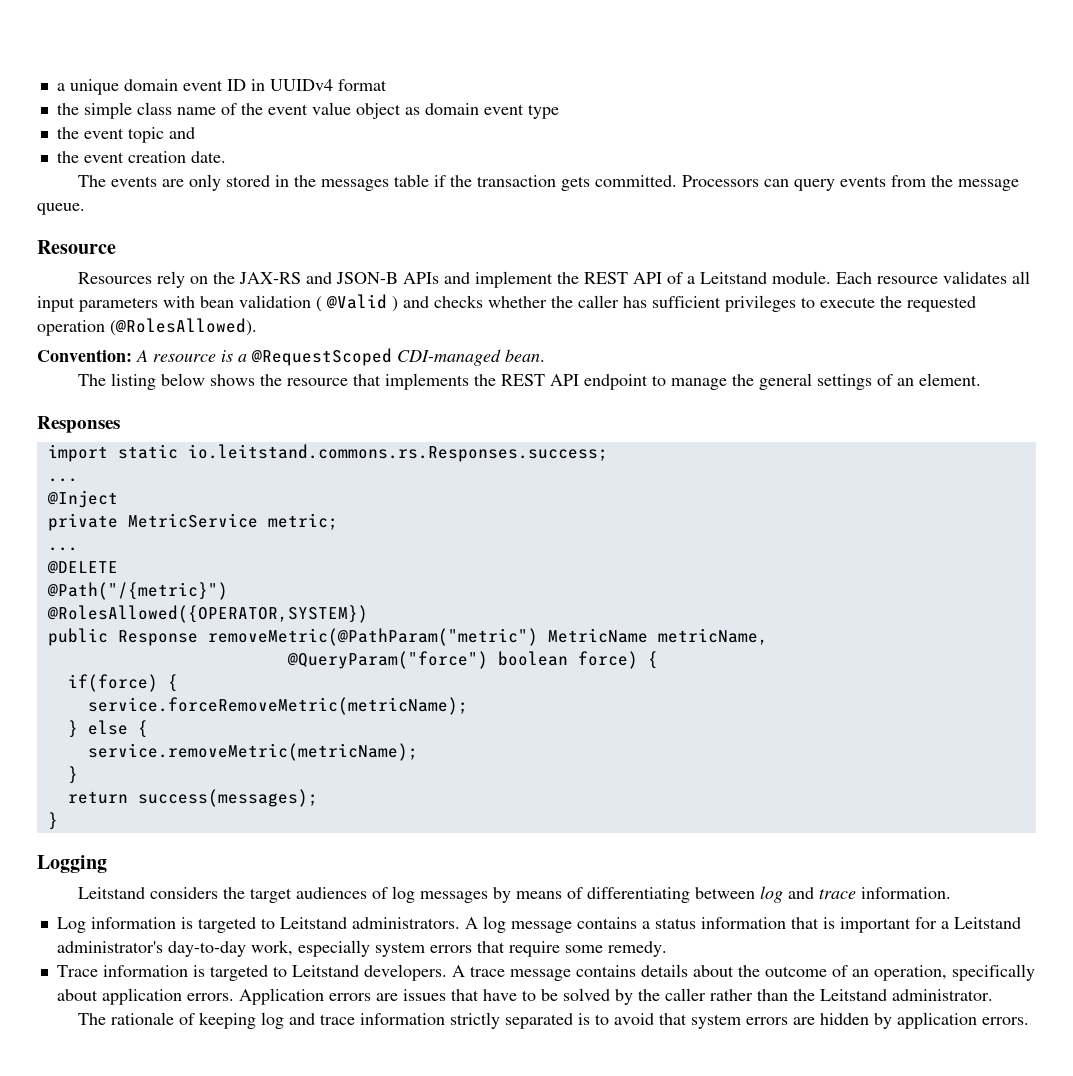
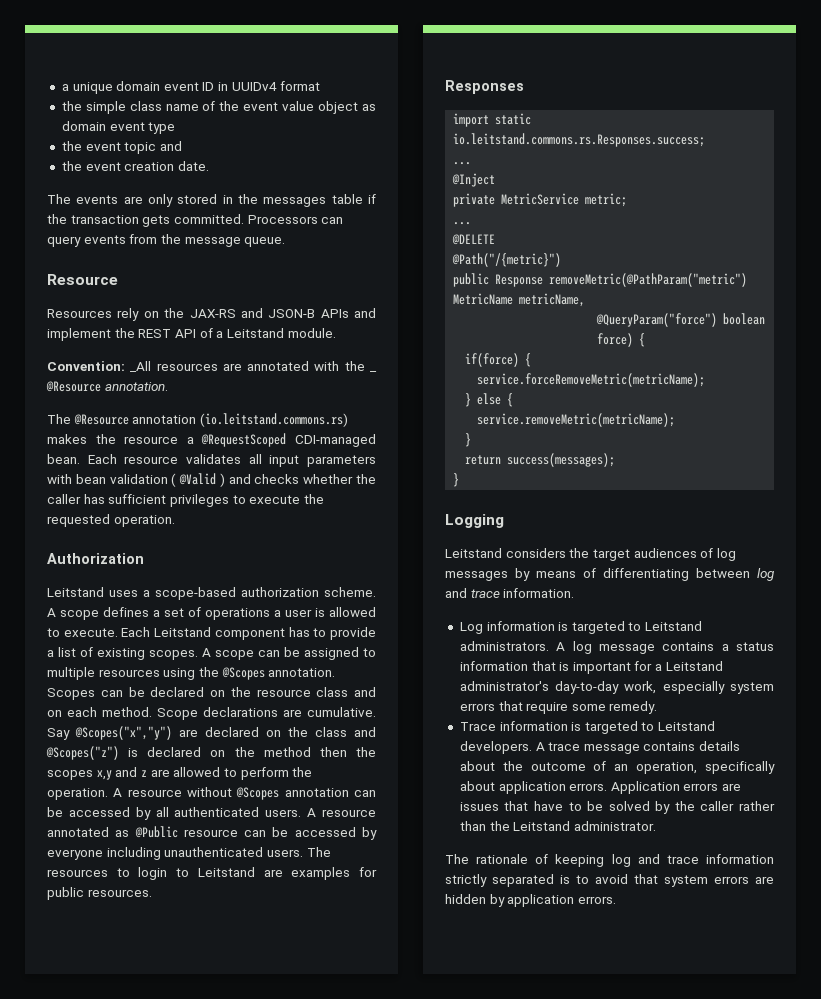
(831, 277) none -> [47,361,365,372] [369,371,377,372] [46,381,168,392] [47,413,348,427] [47,433,376,447] [47,454,80,464] // Convention: _All resources are annotated with the _ @Resource annotation. // The @Resource annotation (io.leitstand.commons.rs) makes the resource a @RequestScoped CDI-managed bean.
[37,318,257,336] [37,348,545,366] [77,373,981,390] operation (@RolesAllowed). // Convention: A resource is a @RequestScoped CDI-managed bean. // The listing below shows the resource that implements the REST API endpoint to manage the general settings of an element. -> [113,515,175,527] [47,553,144,564] [47,587,376,600] [47,607,376,620] [47,627,377,640] [47,647,376,660] [47,667,336,680] [47,687,376,700] [47,707,376,720] [47,726,376,740] [46,746,376,760] [47,767,313,780] [47,787,376,800] [47,807,376,820] [47,826,377,840] [47,847,331,860] [47,867,378,880] [47,887,152,900] operation. // Authorization // Leitstand uses a scope-based authorization scheme. A scope defines a set of operations a user is allowed to execute. Each Leitstand component has to provide a list of existing scopes. A scope can be assigned to multiple resources using the @Scopes annotation. Scopes can be declared on the resource class and on each method. Scope declarations are cumulative. Say @Scopes("x","y") are declared on the class and @Scopes("z") is declared on the method then the scopes x,y and z are allowed to perform the operation. A resource without @Scopes annotation can be accessed by all authenticated users. A resource annotated as @Public resource can be accessed by everyone including unauthenticated users. The resources to login to Leitstand are examples for public resources.
[46,605,368,623] // @RolesAllowed({OPERATOR,SYSTEM}) -> (562, 260) none

